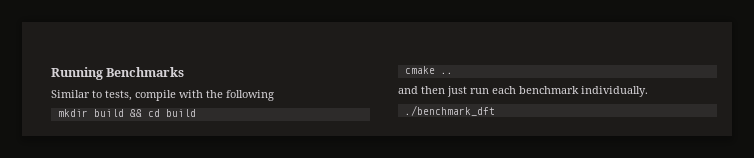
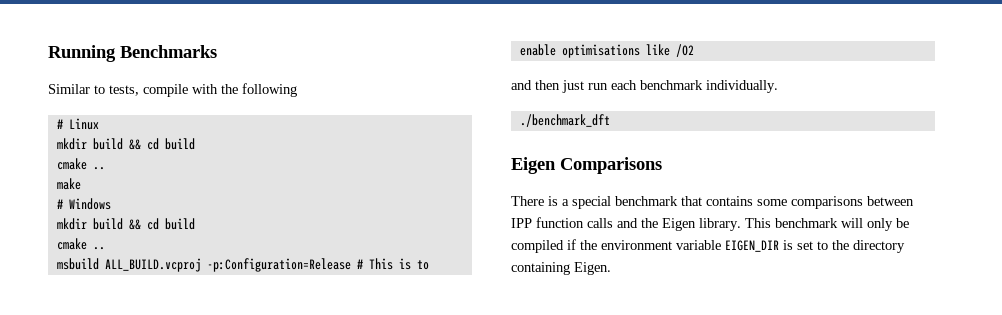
[57,109,196,117] [404,66,453,74] // mkdir build && cd build // cmake .. -> [56,118,99,130] [56,138,195,150] [56,158,105,170] [56,178,81,190] [56,198,111,210] [56,218,195,230] [56,238,105,250] [56,258,429,272] [519,44,694,58] // # Linux // mkdir build && cd build // cmake .. // make // # Windows // mkdir build && cd build // cmake .. // msbuild ALL_BUILD.vcproj -p:Configuration=Release # This is to enable optimisations like /O2
(495, 110) none -> [511,157,662,174] [511,196,914,209] [511,217,909,231] [511,239,905,253] [511,262,611,275] // Eigen Comparisons // There is a special benchmark that contains some comparisons between IPP function calls and the Eigen library. This benchmark will only be compiled if the environment variable EIGEN_DIR is set to the directory containing Eigen.

